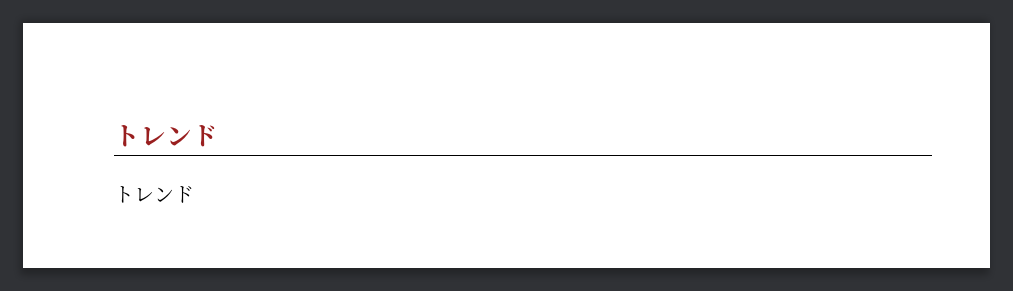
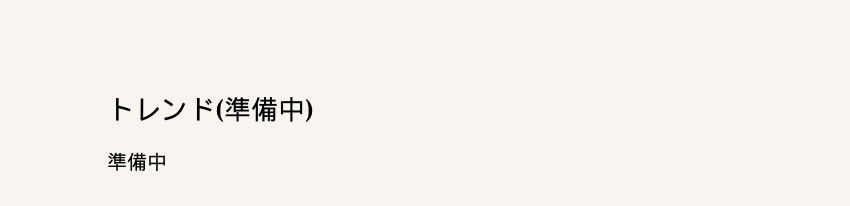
[114,125,218,147] [114,186,194,203] トレンド // トレンド -> [107,96,314,122] [107,152,167,171] トレンド(準備中) // 準備中

